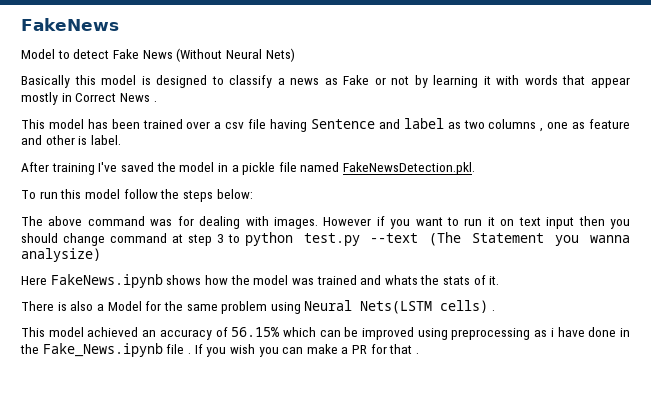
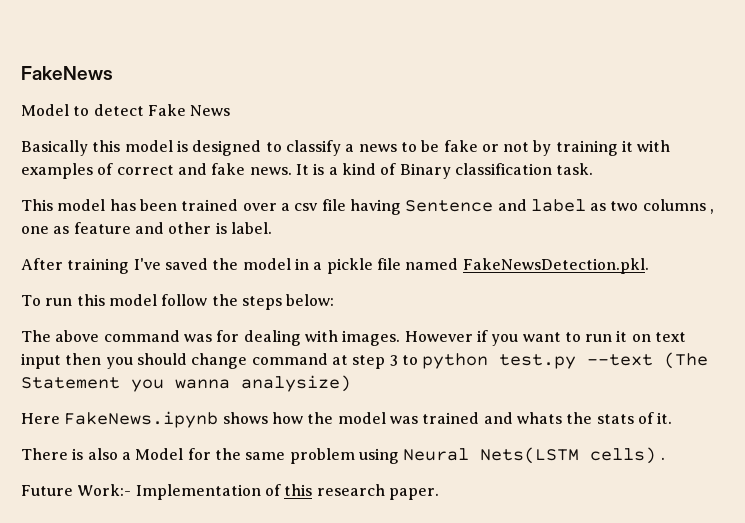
[176,48,295,62] (Without Neural Nets) -> (231, 110) none
[324,75,370,85] as Fake -> [400,140,478,152] to be fake
[433,75,479,88] learning -> [555,140,618,156] training
[524,75,631,88] [21,92,157,105] words that appear mostly in Correct News . -> [21,163,594,179] examples of correct and fake news. It is a kind of Binary classification task.
[21,327,631,340] [20,343,420,357] This model achieved an accuracy of 56.15% which can be improved using preprocessing as i have done in the Fake_News.ipynb file . If you wish you can make a PR for that . -> [21,484,439,500] Future Work:- Implementation of this research paper.

